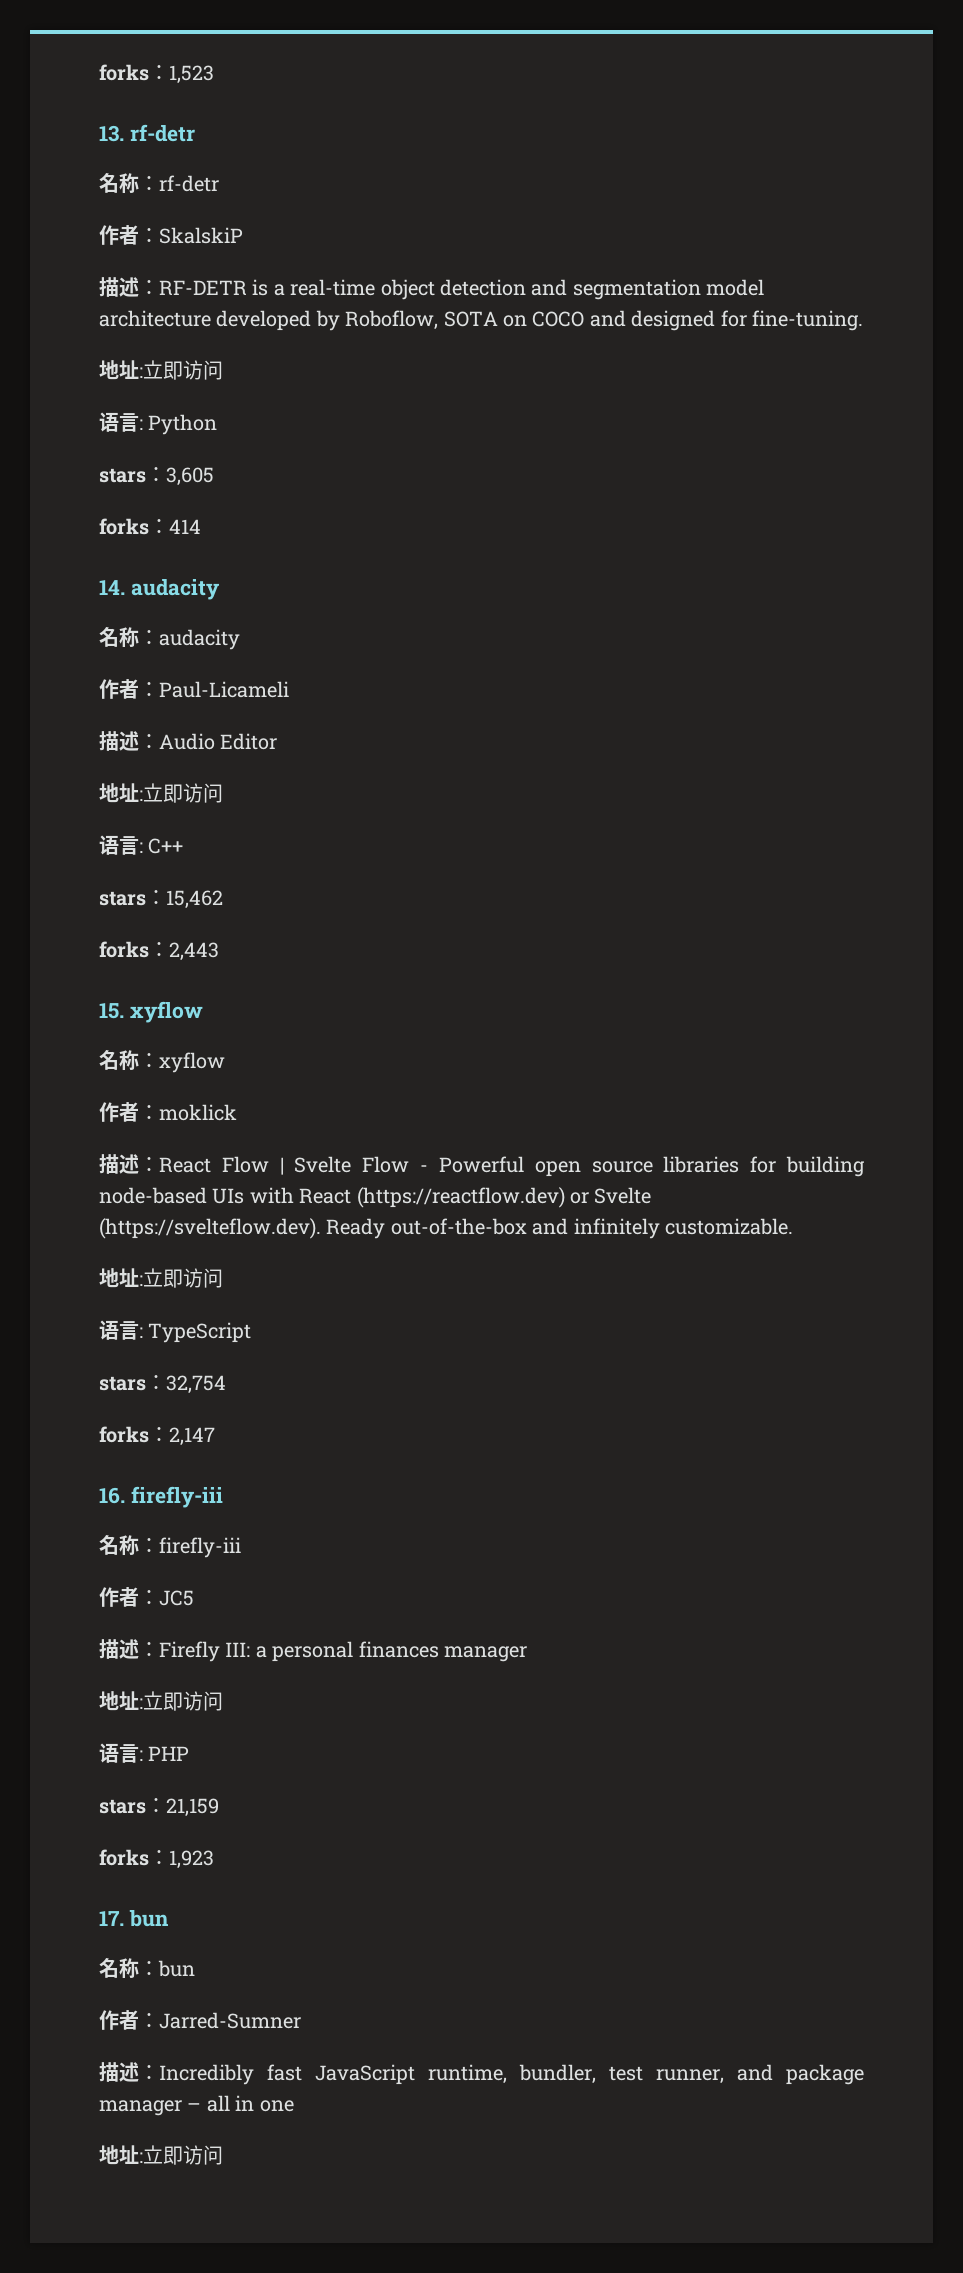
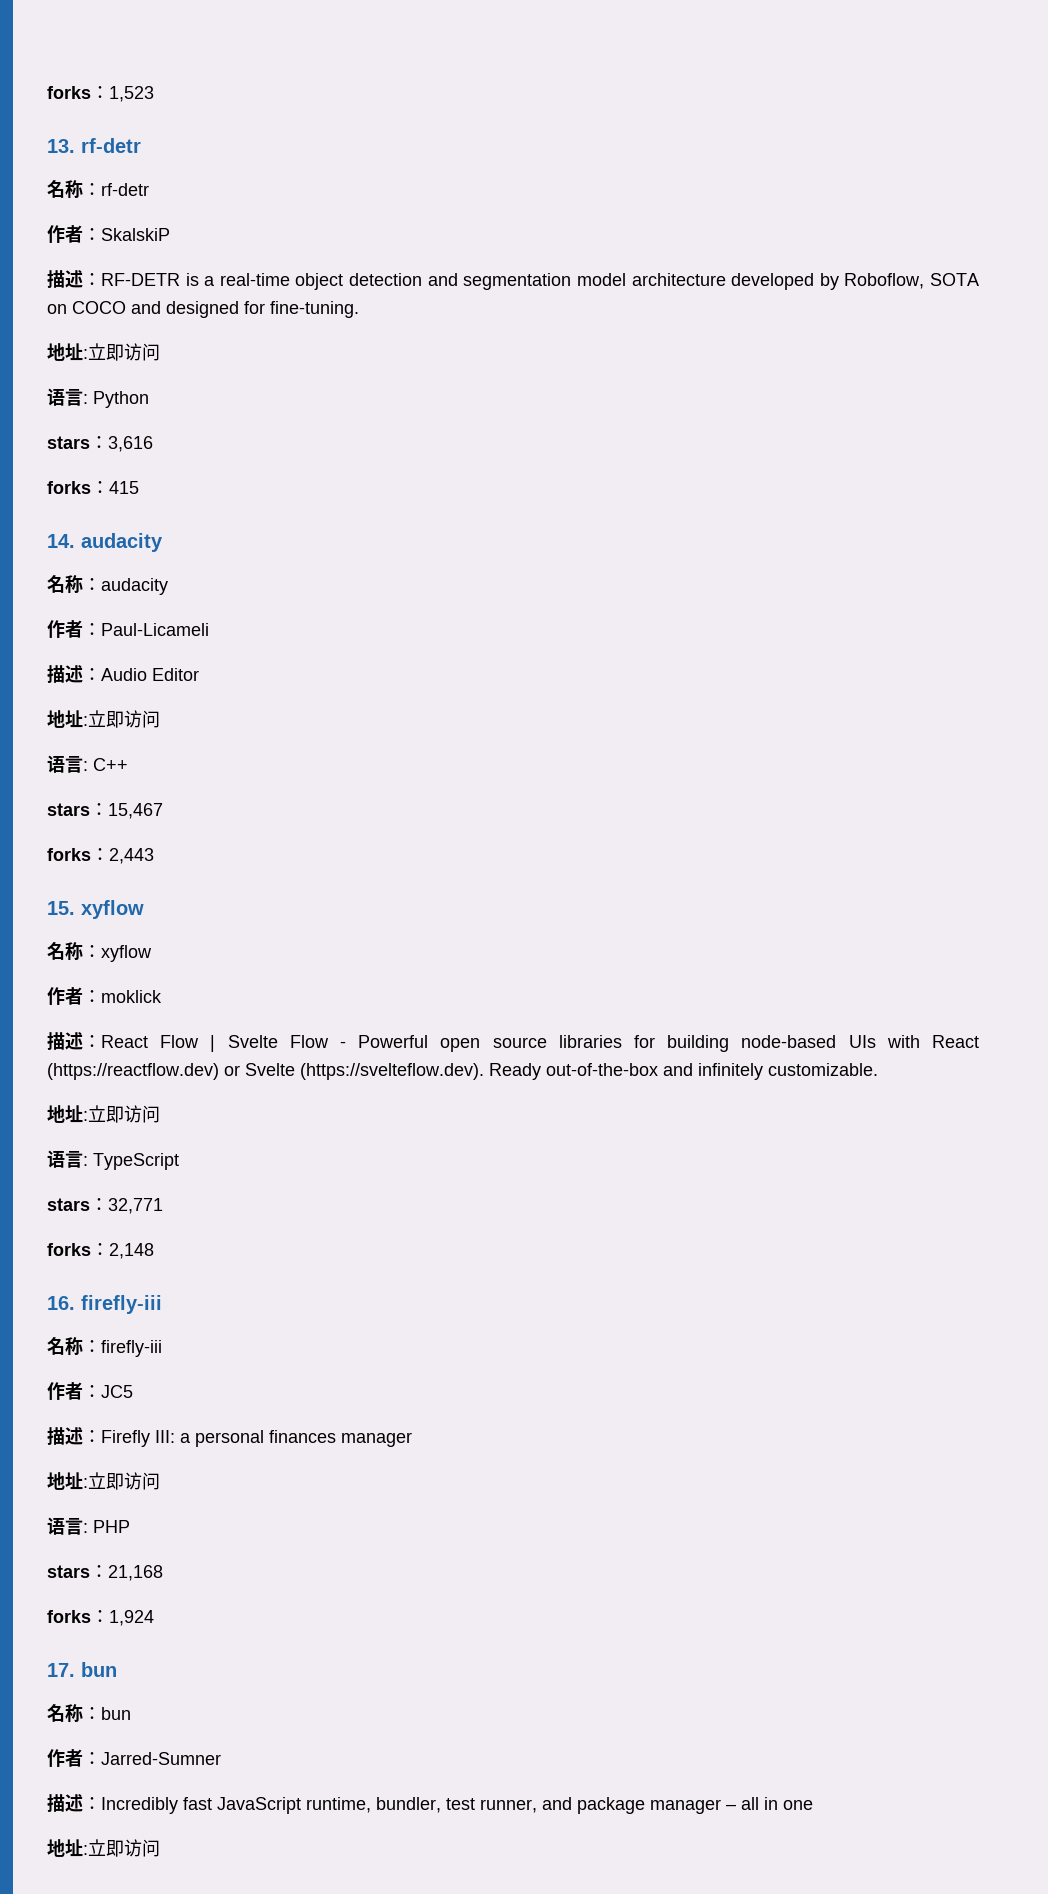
[166,467,214,486] [99,518,201,535] 3,605 // forks：414 -> [108,436,153,452] [47,481,139,494] 3,616 // forks：415
[166,890,223,909] 15,462 -> [108,803,163,819] 15,467
[166,1375,226,1394] [99,1426,215,1446] 32,754 // forks：2,147 -> [108,1198,163,1214] [47,1243,154,1259] 32,771 // forks：2,148
[166,1798,219,1817] [99,1849,214,1869] 21,159 // forks：1,923 -> [108,1565,163,1581] [47,1610,154,1626] 21,168 // forks：1,924

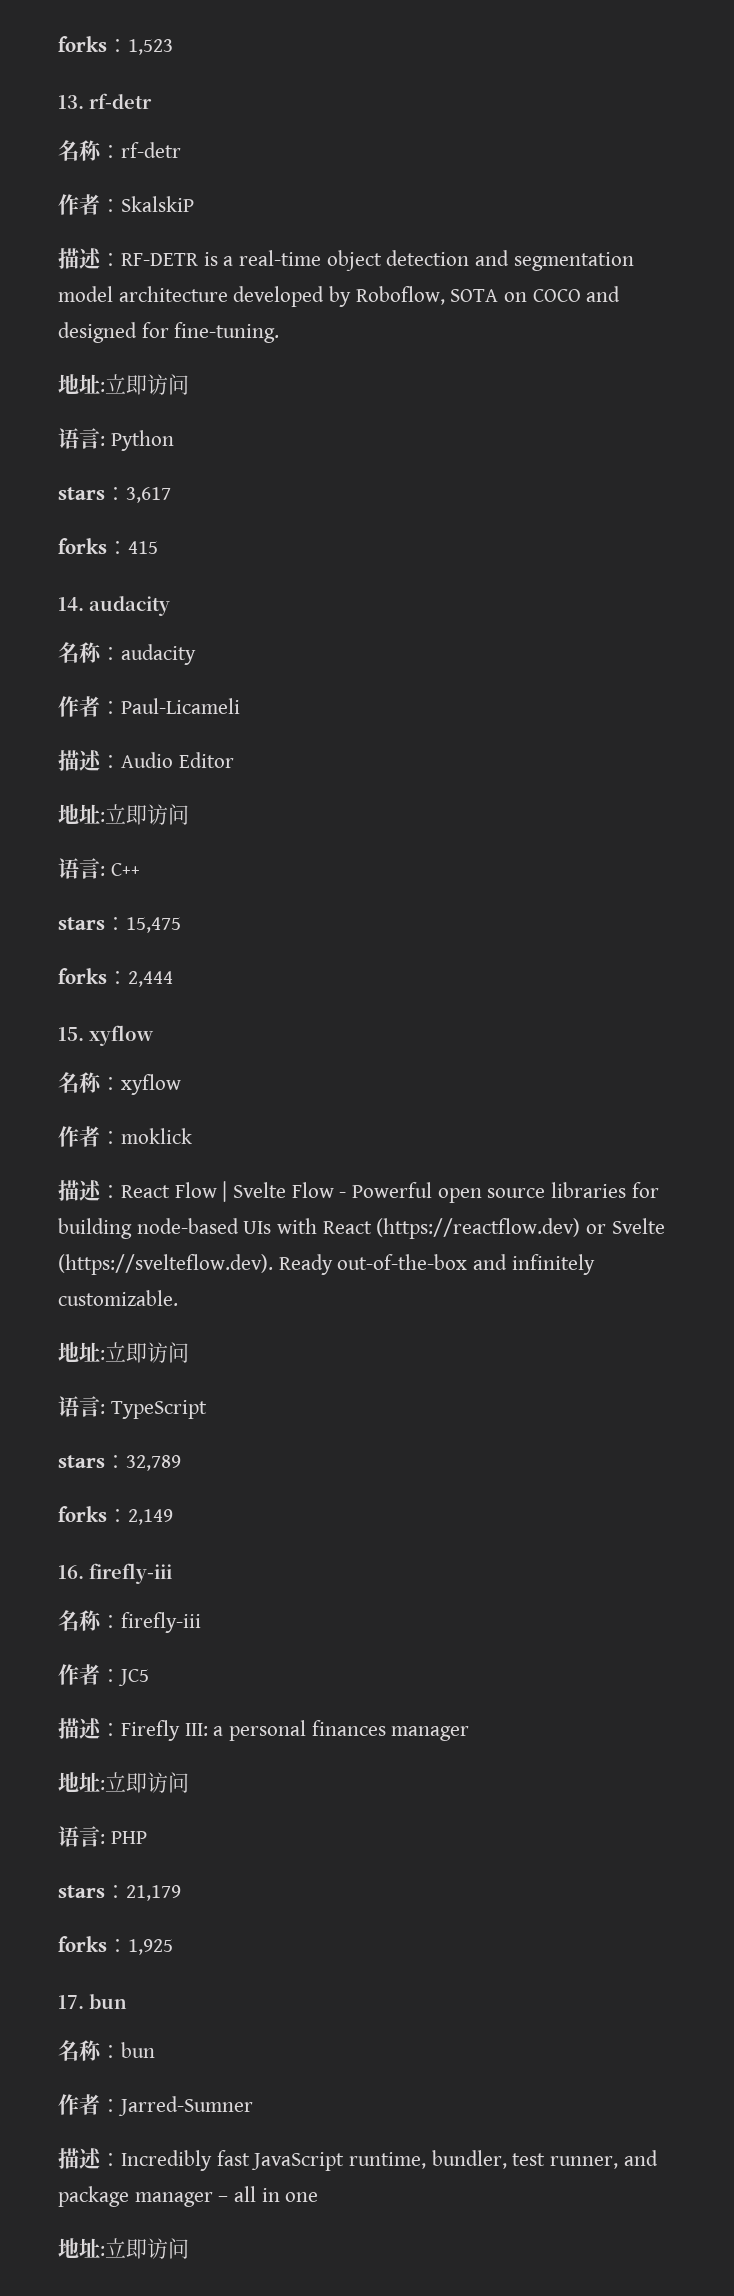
[108,436,153,452] 3,616 -> [126,487,171,503] 3,617
[108,803,163,819] [47,848,154,864] 15,467 // forks：2,443 -> [126,917,181,933] [58,968,173,987] 15,475 // forks：2,444
[108,1198,163,1214] [47,1243,154,1259] 32,771 // forks：2,148 -> [126,1455,181,1471] [58,1506,173,1525] 32,789 // forks：2,149
[108,1565,163,1581] [47,1610,154,1626] 21,168 // forks：1,924 -> [126,1885,181,1901] [58,1936,173,1955] 21,179 // forks：1,925

